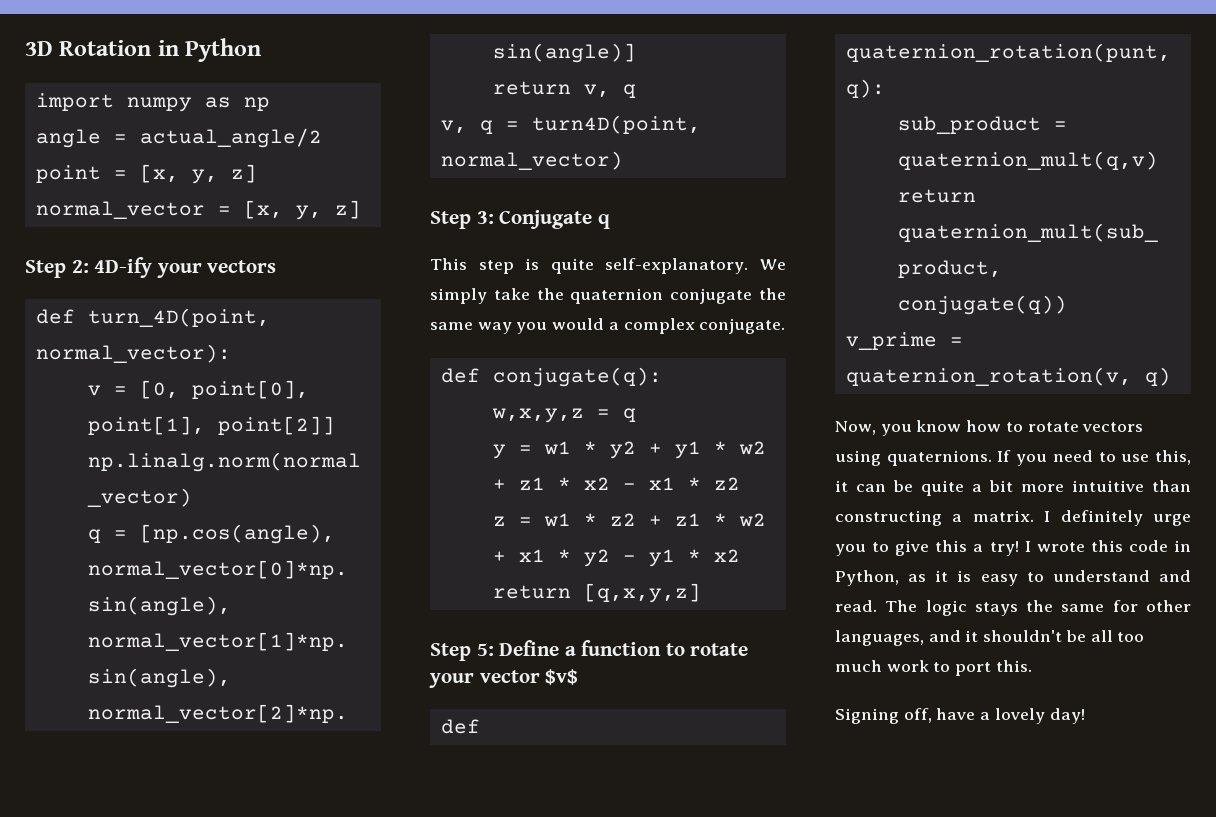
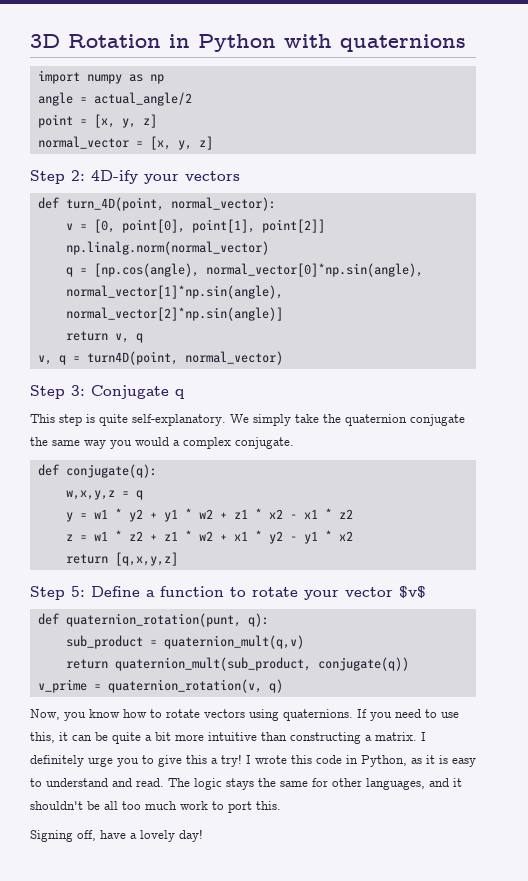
(262, 50) none -> [284,34,466,52] with quaternions

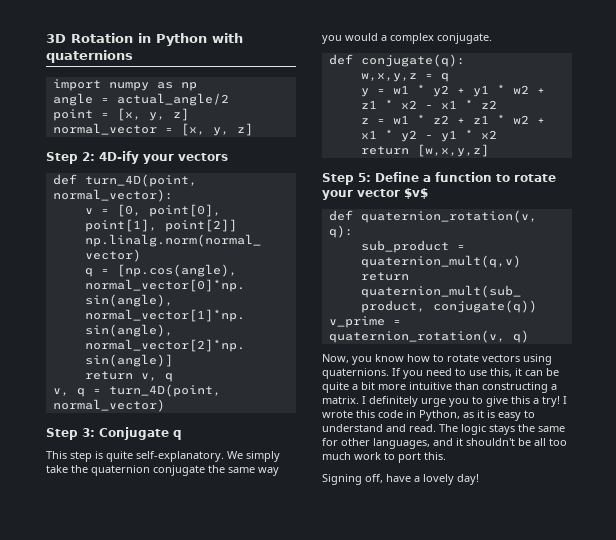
[86,351,178,365] turn4D(point, -> [108,384,221,397] turn_4D(point,
[114,552,178,566] [q,x,y,z] -> [416,144,489,157] [w,x,y,z]
[65,613,241,627] quaternion_rotation(punt, -> [360,210,537,223] quaternion_rotation(v,

